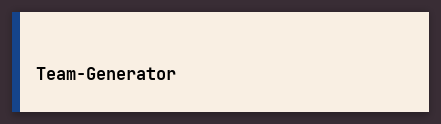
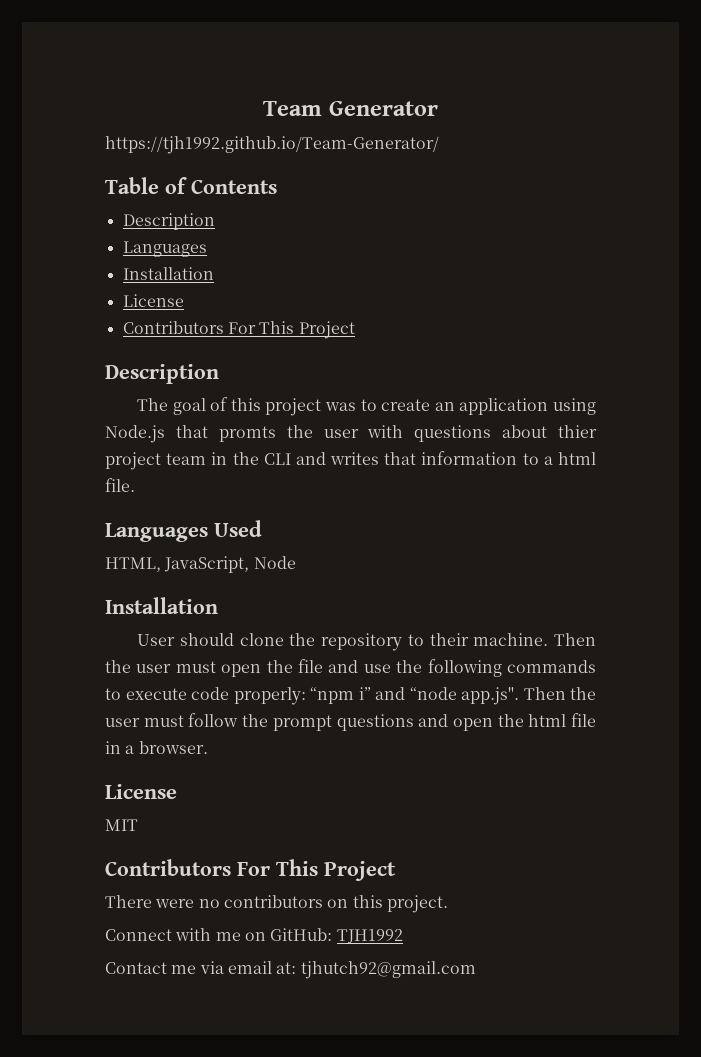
[36,67,176,80] Team-Generator -> [263,101,438,116] [105,136,439,154] [105,177,277,194] [122,213,215,230] [122,241,207,257] [122,267,214,280] [122,294,184,307] [122,321,355,339] [105,364,219,384] [137,397,596,416] [105,425,597,443] [105,451,596,470] [105,478,135,492] [105,520,262,542] [105,556,296,573] [105,597,218,614] [137,633,596,651] [105,659,596,677] [105,687,596,705] [105,713,596,731] [105,741,208,754] [105,784,177,799] [105,819,138,831] [105,859,396,881] [105,895,448,913] [105,928,403,944] [105,961,476,979] Team Generator // https://tjh1992.github.io/Team-Generator/ // Table of Contents // Description // Languages // Installation // License // Contributors For This Project // Description // The goal of this project was to create an application using Node.js that promts the user with questions about thier project team in the CLI and writes that information to a html file. // Languages Used // HTML, JavaScript, Node // Installation // User should clone the repository to their machine. Then the user must open the file and use the following commands to execute code properly: “npm i” and “node app.js". Then the user must follow the prompt questions and open the html file in a browser. // License // MIT // Contributors For This Project // There were no contributors on this project. // Connect with me on GitHub: TJH1992 // Contact me via email at: tjhutch92@gmail.com

